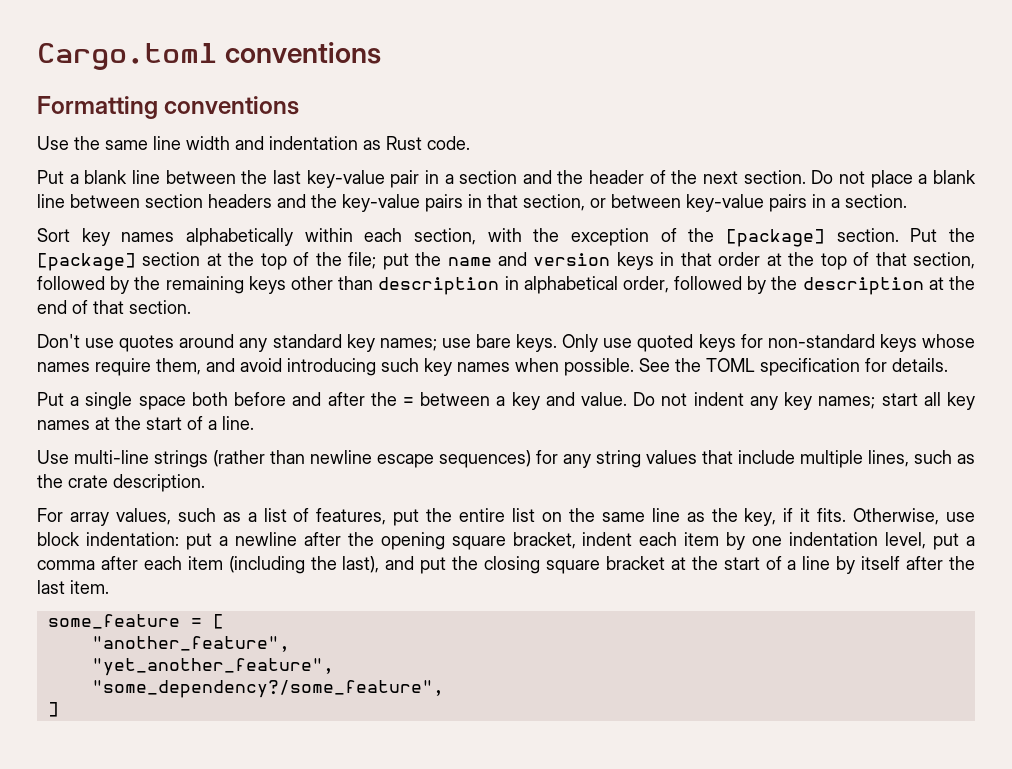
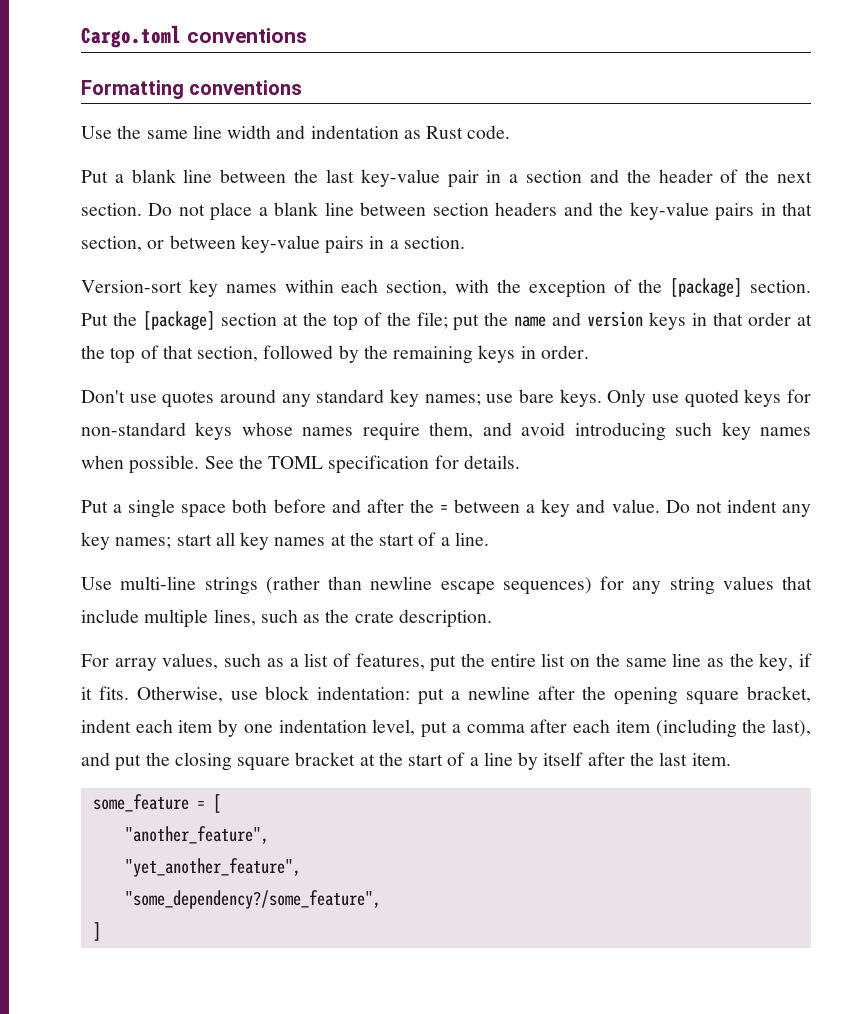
[37,228,293,246] Sort key names alphabetically -> [81,279,277,297] Version-sort key names
[290,276,975,295] [37,300,191,314] other than description in alphabetical order, followed by the description at the end of that section. -> [520,345,589,359] in order.

